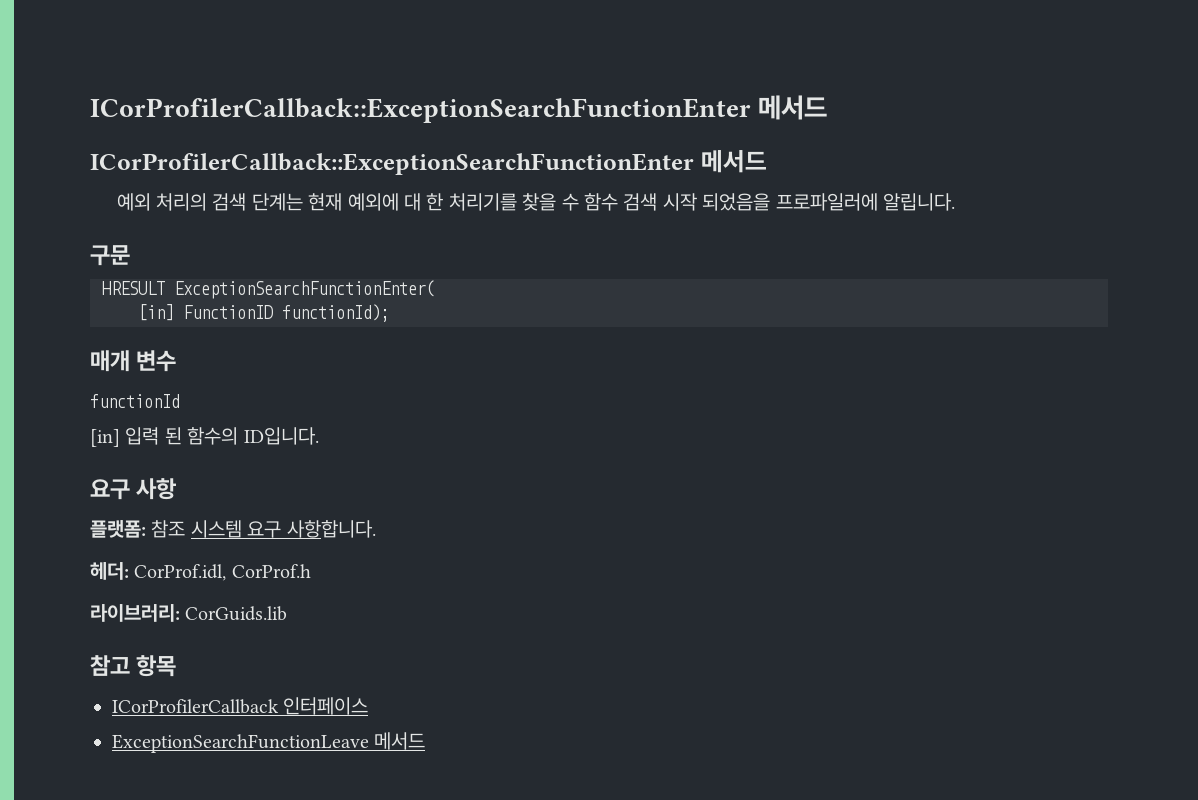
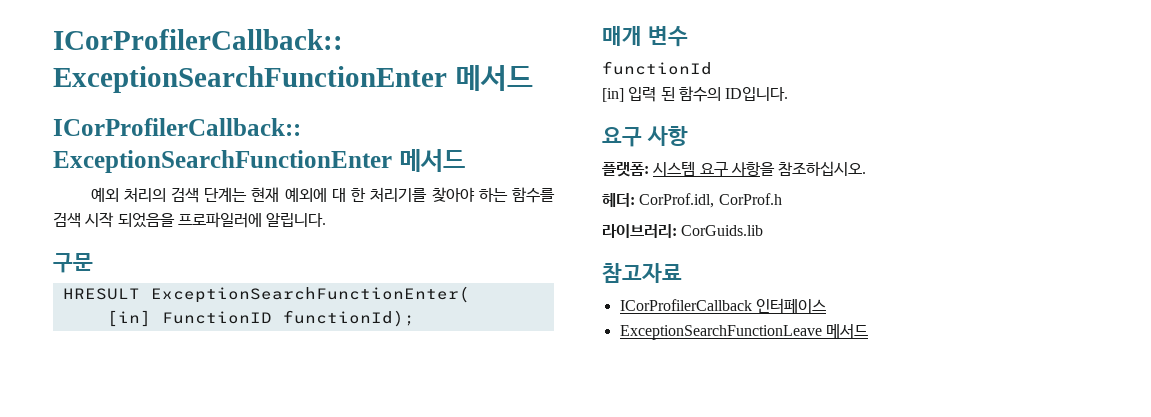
[522,193,618,211] 찾을 수 함수 -> [431,187,555,203] 찾아야 하는 함수를
[151,520,186,538] 참조 -> (649, 169) none
[286,520,376,538] 사항합니다. -> [730,161,867,176] 사항을 참조하십시오.
[90,655,177,677] 참고 항목 -> [602,263,682,283] 참고자료

